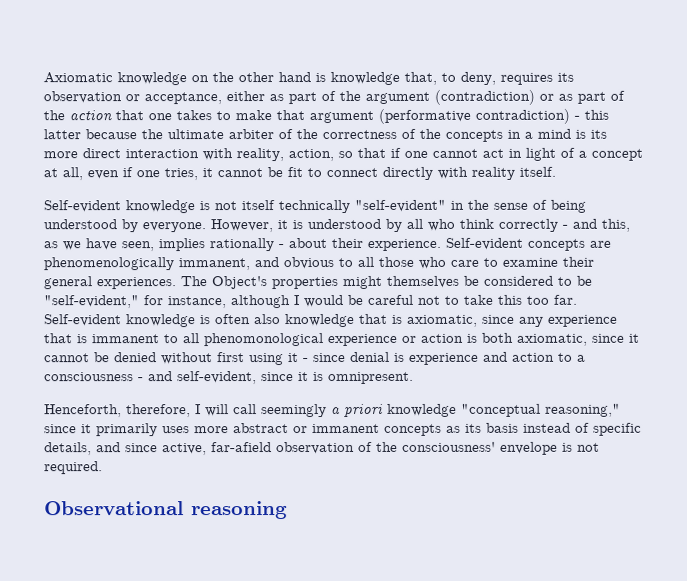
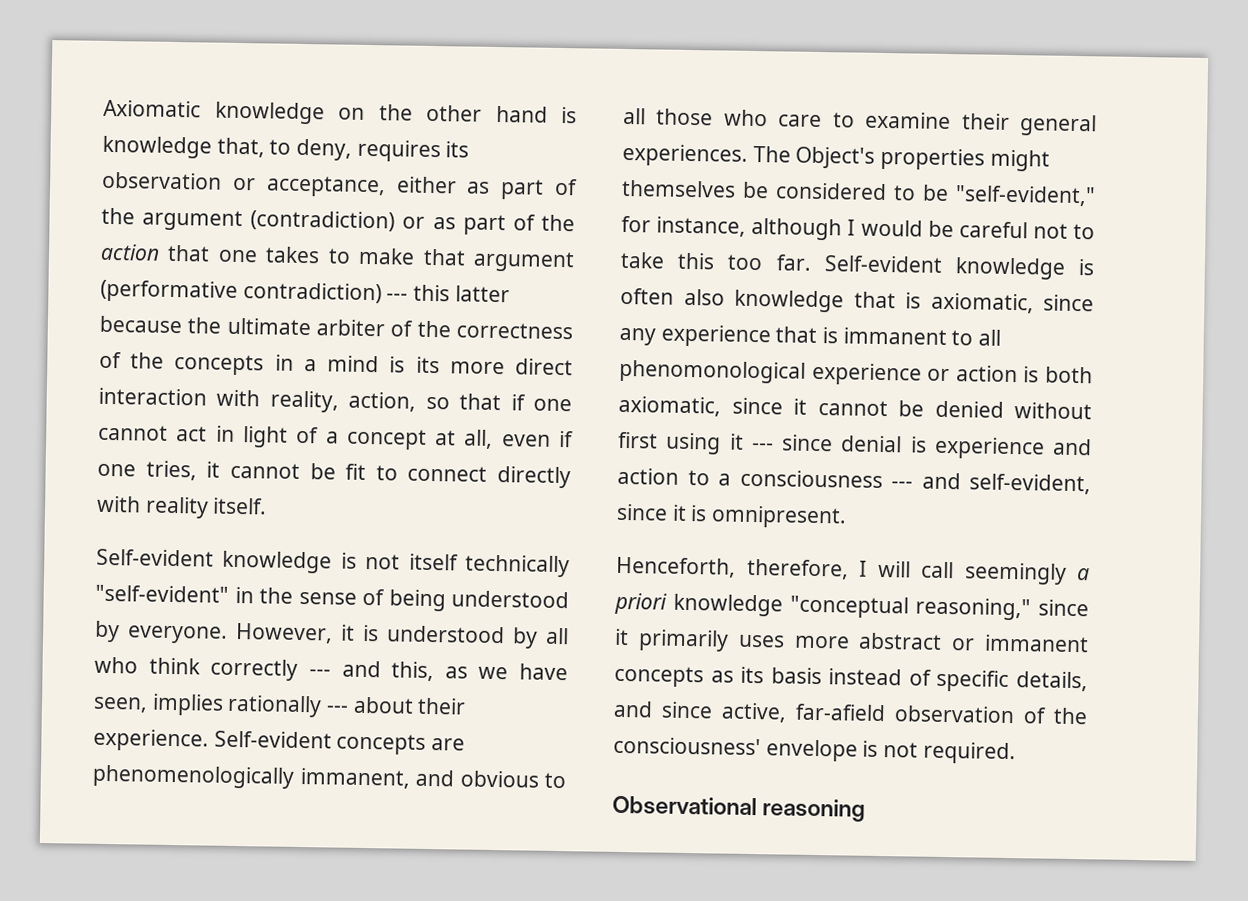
[574,115,580,120] - -> [386,293,409,301] ---
[562,224,568,229] - -> [308,669,331,677] ---
[278,244,284,249] - -> [326,705,350,713] ---
[303,358,309,363] - -> [751,442,774,451] ---
[138,377,144,382] - -> [891,481,913,489] ---

